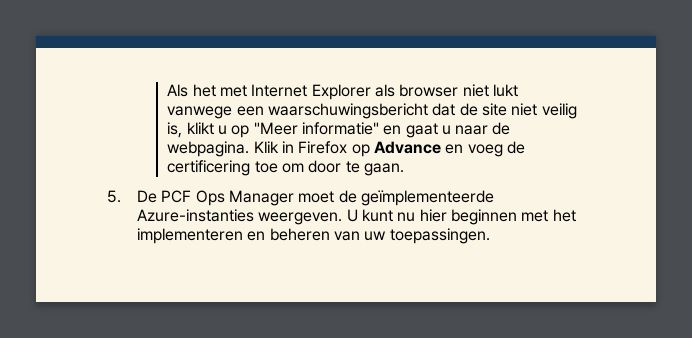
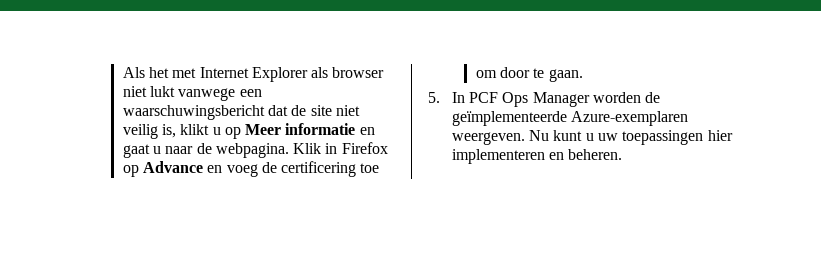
[253,122,379,135] "Meer informatie" -> [245,123,356,135] Meer informatie
[137,190,158,203] De -> [451,92,465,103] In
[298,191,335,203] moet -> [593,92,642,103] worden
[137,209,576,225] [137,228,490,244] Azure-instanties weergeven. U kunt nu hier beginnen met het implementeren en beheren van uw toepassingen. -> [571,111,689,126] [451,130,733,145] [451,149,623,164] Azure-exemplaren weergeven. Nu kunt u uw toepassingen hier implementeren en beheren.

